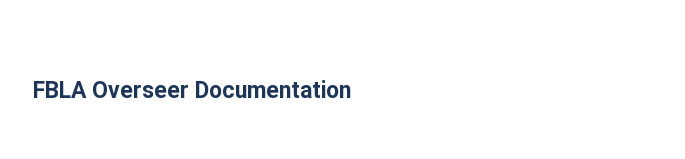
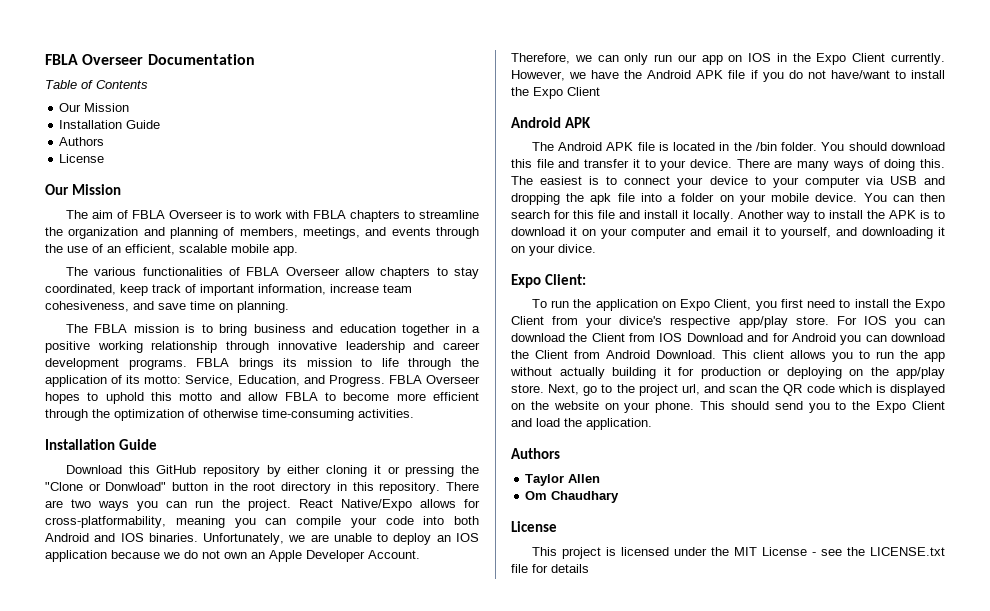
(352, 89) none -> [45,80,148,89] [59,103,130,112] [59,120,161,129] [59,137,105,146] [59,154,105,163] [45,184,122,195] [65,210,479,222] [45,227,479,239] [45,244,298,256] [65,267,480,279] [45,284,412,296] [45,301,289,313] [65,324,480,336] [45,341,481,353] [45,358,479,370] [45,375,480,387] [45,392,480,404] [45,409,414,421] [45,439,158,450] [65,465,479,477] [45,482,480,494] [45,499,480,511] [45,516,479,528] [45,533,479,545] [45,550,420,562] [511,53,945,65] [511,70,945,82] [511,87,600,99] [511,117,591,128] [531,142,945,151] [511,159,945,171] [511,176,945,188] [511,193,945,205] [511,210,945,222] [511,227,945,239] [511,244,596,256] [511,274,586,288] [531,299,946,311] [511,316,946,328] [511,333,945,345] [511,350,945,362] [510,367,945,379] [511,384,945,396] [511,401,946,413] [511,418,652,430] [511,448,560,459] [525,474,601,486] [525,491,620,503] [511,521,557,532] [531,547,945,559] [511,564,589,573] // Table of Contents // Our Mission // Installation Guide // Authors // License // Our Mission // The aim of FBLA Overseer is to work with FBLA chapters to streamline the organization and planning of members, meetings, and events through the use of an efficient, scalable mobile app. // The various functionalities of FBLA Overseer allow chapters to stay coordinated, keep track of important information, increase team cohesiveness, and save time on planning. // The FBLA mission is to bring business and education together in a positive working relationship through innovative leadership and career development programs. FBLA brings its mission to life through the application of its motto: Service, Education, and Progress. FBLA Overseer hopes to uphold this motto and allow FBLA to become more efficient through the optimization of otherwise time-consuming activities. // Installation Guide // Download this GitHub repository by either cloning it or pressing the "Clone or Donwload" button in the root directory in this repository. There are two ways you can run the project. React Native/Expo allows for cross-platformability, meaning you can compile your code into both Android and IOS binaries. Unfortunately, we are unable to deploy an IOS application because we do not own an Apple Developer Account. Therefore, we can only run our app on IOS in the Expo Client currently. However, we have the Android APK file if you do not have/want to install the Expo Client // Android APK // The Android APK file is located in the /bin folder. You should download this file and transfer it to your device. There are many ways of doing this. The easiest is to connect your device to your computer via USB and dropping the apk file into a folder on your mobile device. You can then search for this file and install it locally. Another way to install the APK is to download it on your computer and email it to yourself, and downloading it on your divice. // Expo Client: // To run the application on Expo Client, you first need to install the Expo Client from your divice's respective app/play store. For IOS you can download the Client from IOS Download and for Android you can download the Client from Android Download. This client allows you to run the app without actually building it for production or deploying on the app/play store. Next, go to the project url, and scan the QR code which is displayed on the website on your phone. This should send you to the Expo Client and load the application. // Authors // Taylor Allen // Om Chaudhary // License // This project is licensed under the MIT License - see the LICENSE.txt file for details

